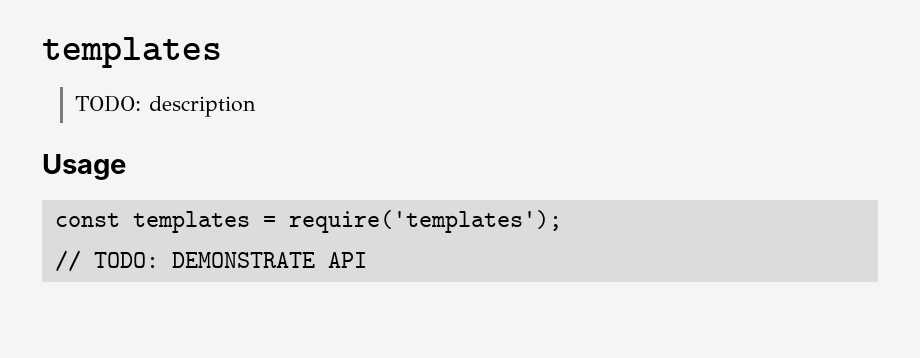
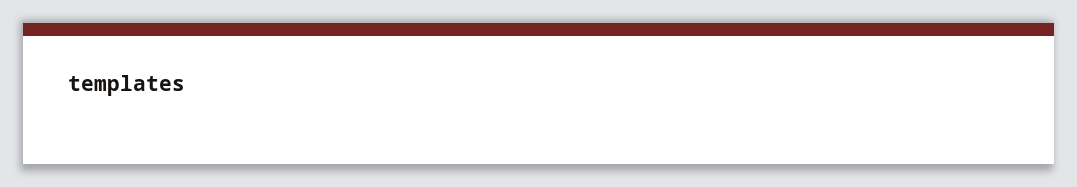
[42,37,222,68] [74,95,256,117] [42,154,126,180] [54,210,562,233] [54,250,367,272] templates // TODO: description // Usage // const templates = require('templates'); // // TODO: DEMONSTRATE API -> [68,75,185,96] templates

